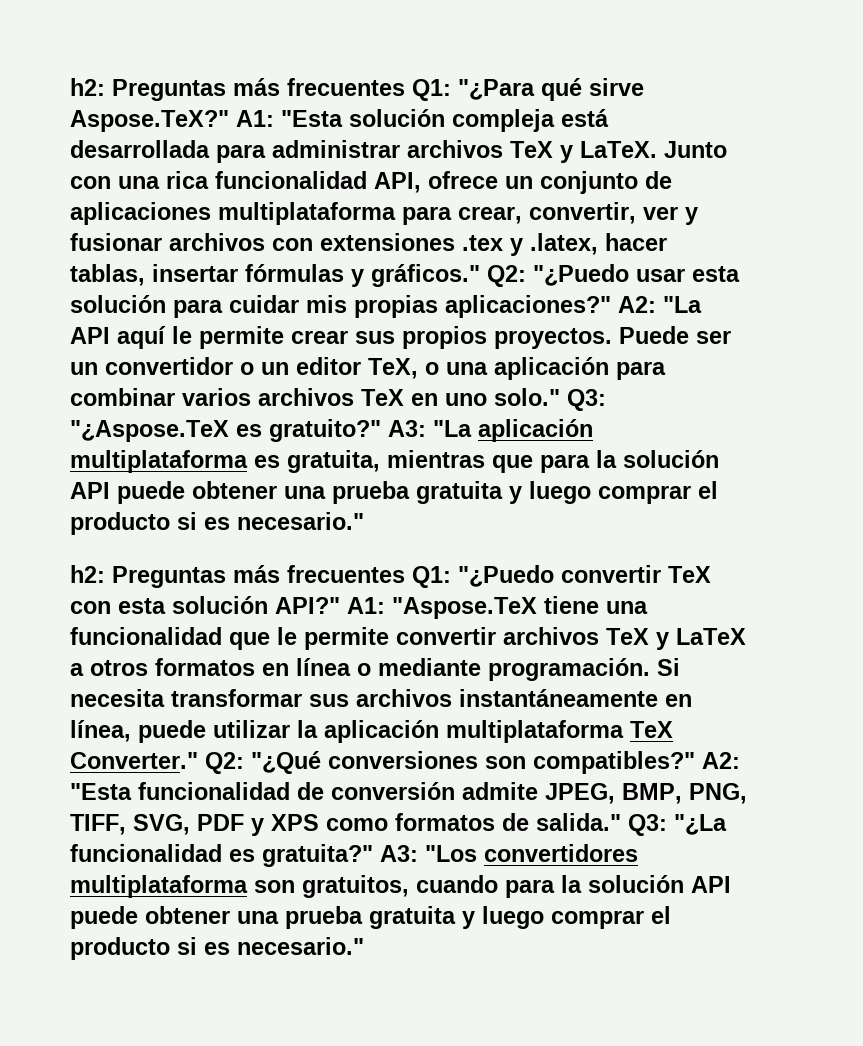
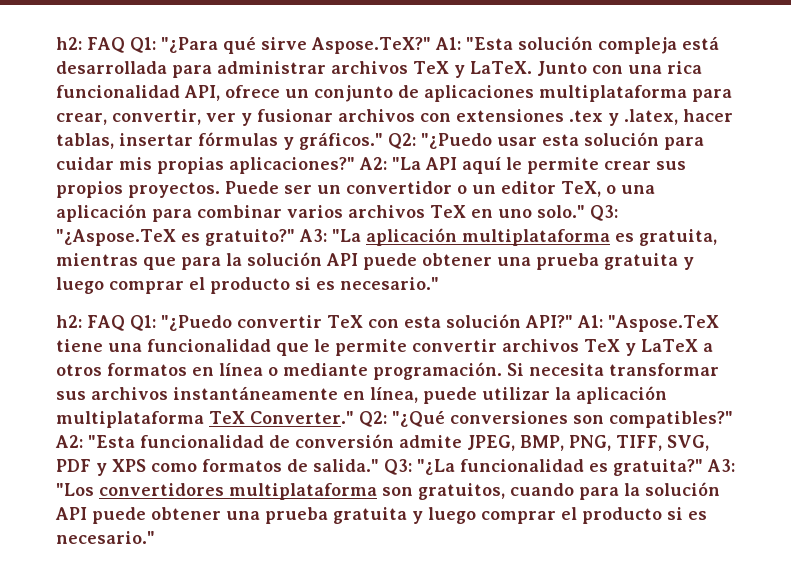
[70,78,405,101] h2: Preguntas más frecuentes -> [56,37,125,53] h2: FAQ
[112,565,405,588] Preguntas más frecuentes -> [87,315,125,331] FAQ

